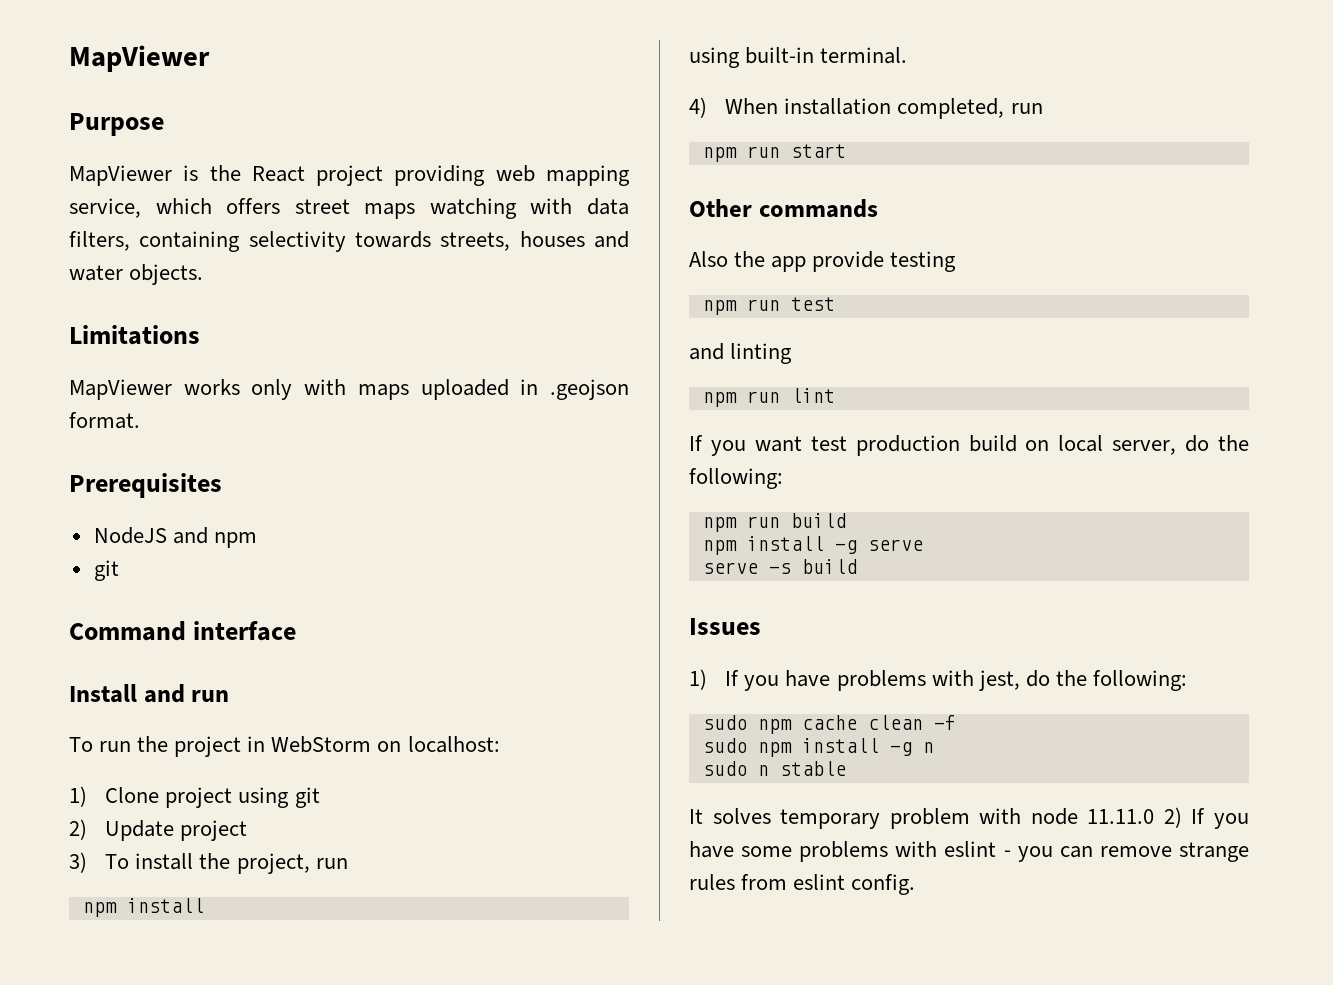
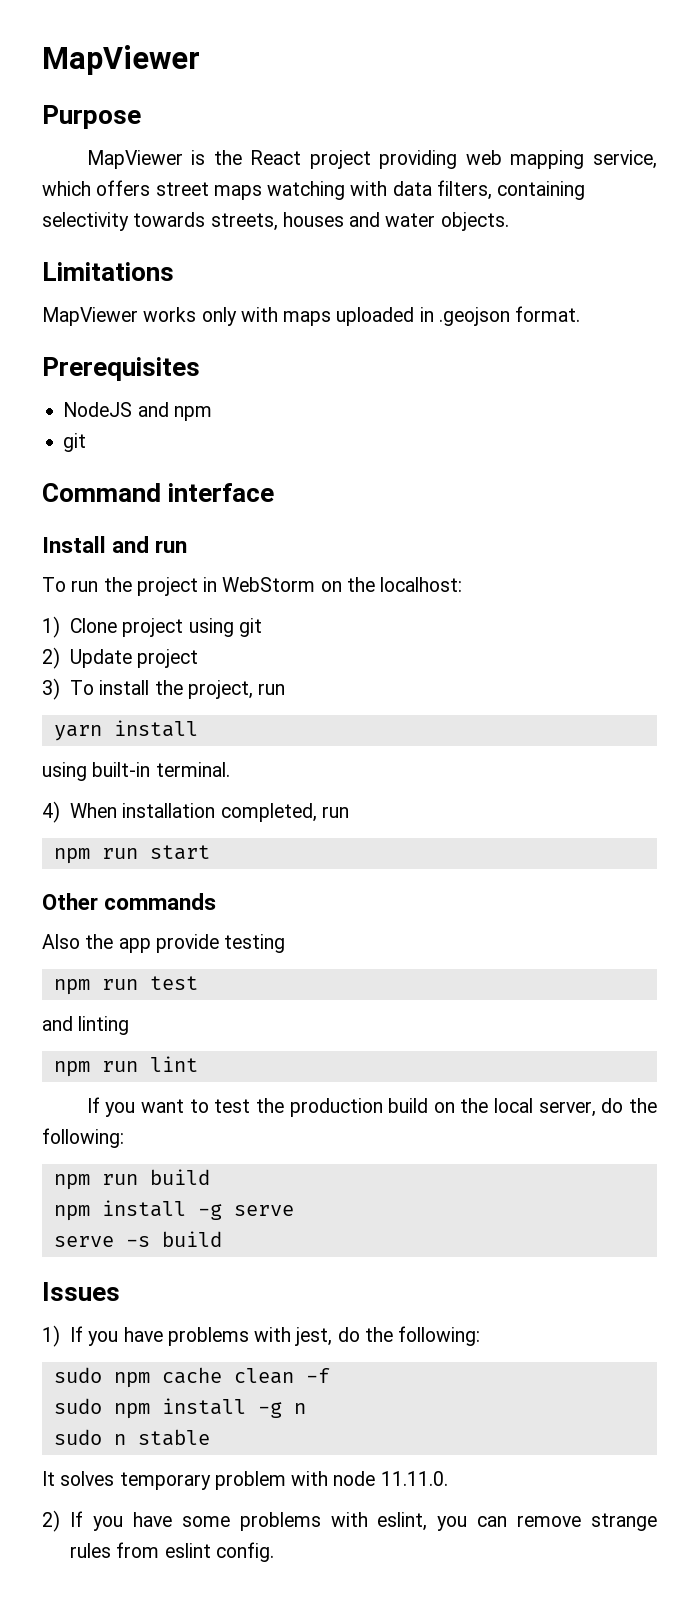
(402, 746) none -> [346,577,375,592] the
[82,902,117,917] npm -> [53,725,102,741] yarn
[810,436,847,451] test -> [189,1098,284,1113] to test the
(1050, 445) none -> [460,1098,489,1113] the
[1087,809,1155,824] 11.11.0 -> [380,1471,448,1486] 11.11.0. //
[944,841,1011,857] eslint - -> [377,1512,428,1531] eslint,

